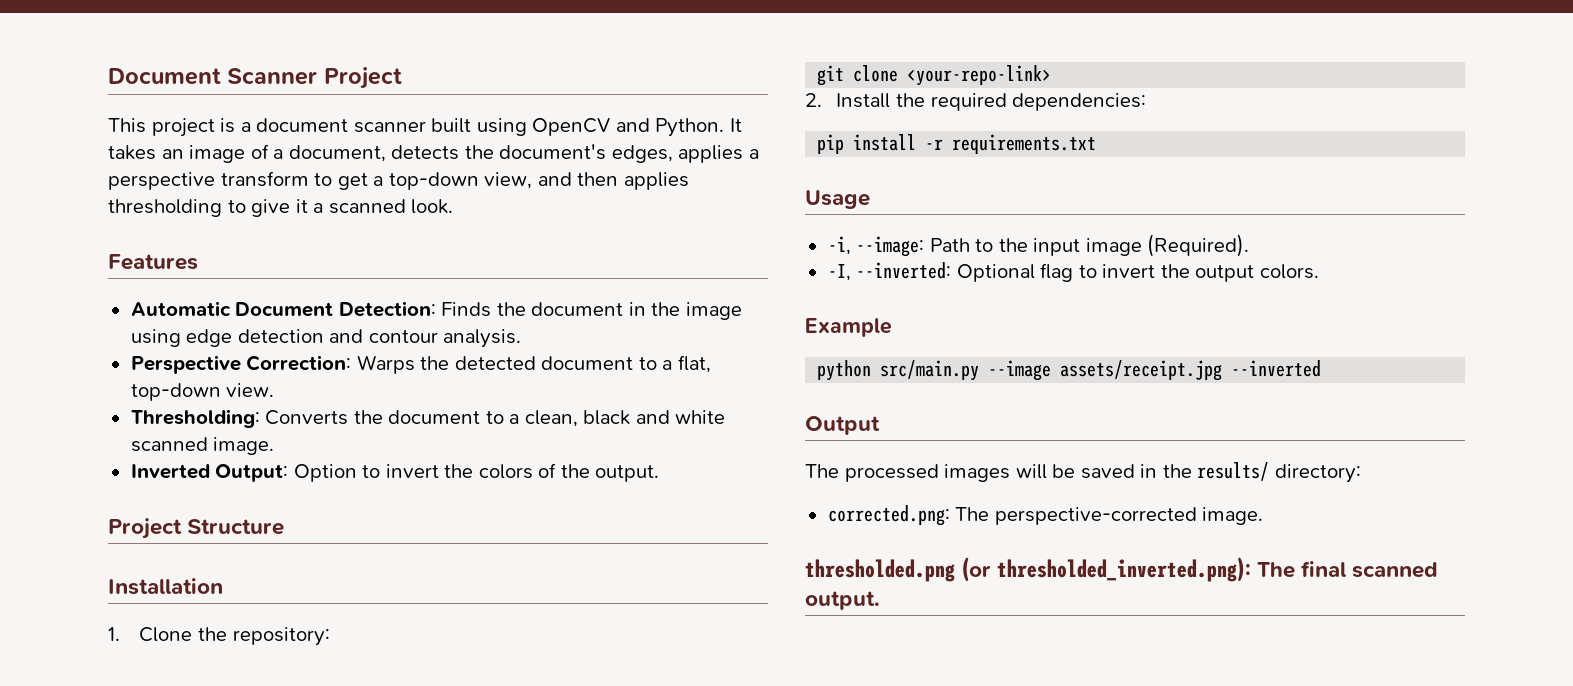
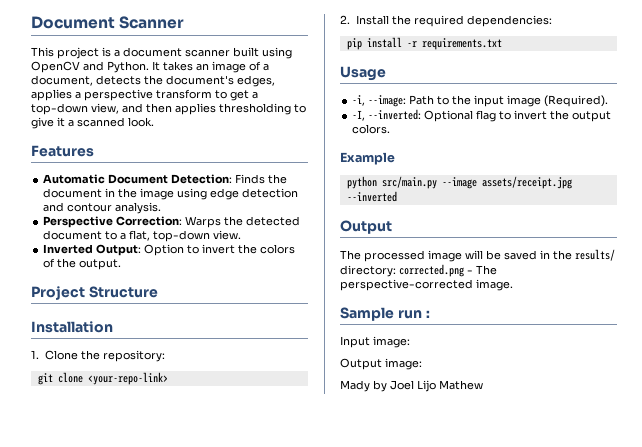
[323,67,402,89] Project -> (185, 22) none
[130,409,726,428] [130,437,275,455] // Thresholding: Converts the document to a clean, black and white scanned image. -> (242, 235) none
[944,464,1011,482] images -> [428,250,462,262] image
[827,505,950,526] // corrected.png: -> [399,264,473,277] corrected.png -
[805,557,1439,582] [805,591,880,610] thresholded.png (or thresholded_inverted.png): The final scanned output. -> [340,307,430,321] [340,336,410,348] [340,358,422,370] [340,380,483,392] Sample run : // Input image: // Output image: // Mady by Joel Lijo Mathew

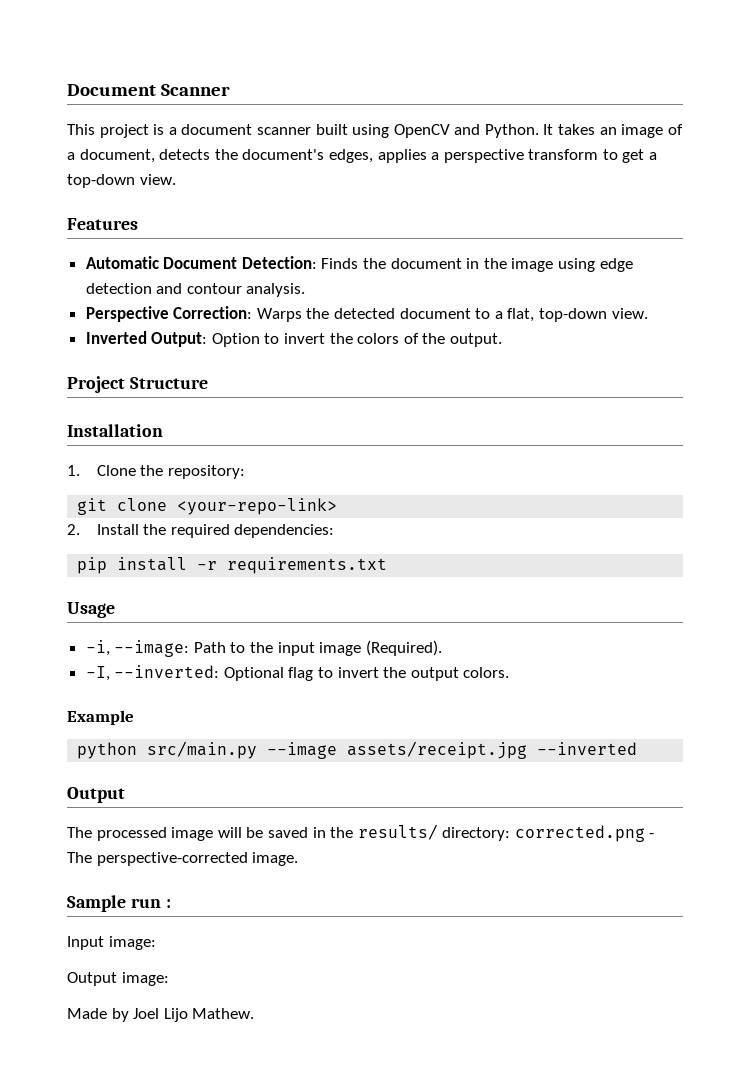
[91,103,306,115] [31,117,154,129] view, and then applies thresholding to give it a scanned look. -> [139,174,176,185] view.
[340,380,370,392] Mady -> [67,1008,107,1019] Made
[439,380,483,390] Mathew -> [192,1008,255,1019] Mathew.

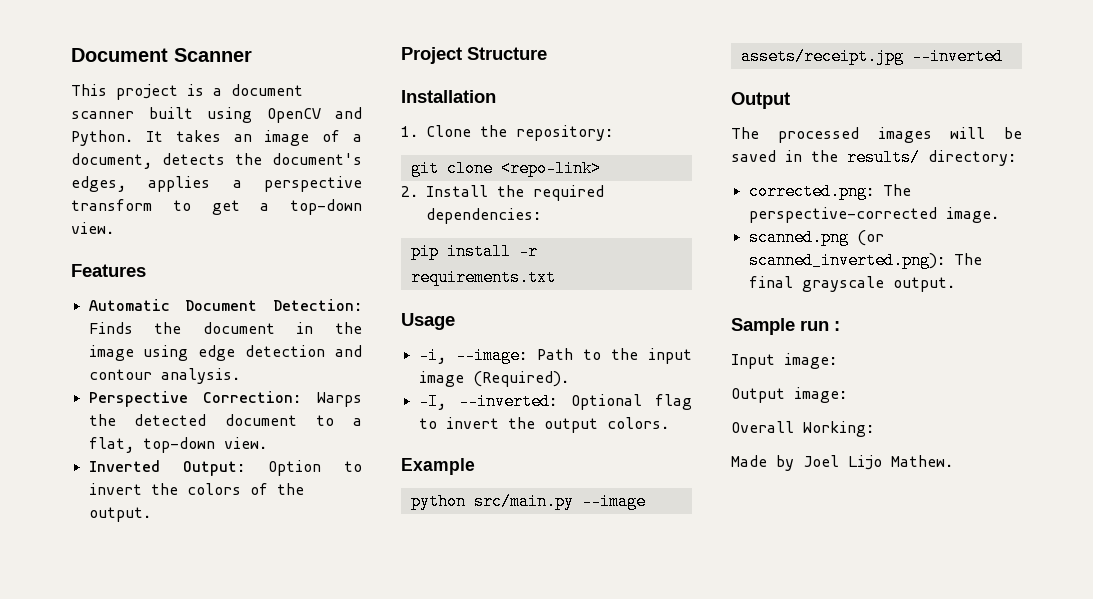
[177,498,338,515] <your-repo-link> -> [500,160,601,177] <repo-link>
[171,827,214,841] image -> [877,127,932,143] images
[514,825,655,842] corrected.png - -> [748,183,874,200] // corrected.png:
(299, 859) none -> [748,229,884,246] [748,252,982,269] [748,276,955,292] // scanned.png (or scanned_inverted.png): The final grayscale output.
(169, 979) none -> [731,421,874,437] // Overall Working:

